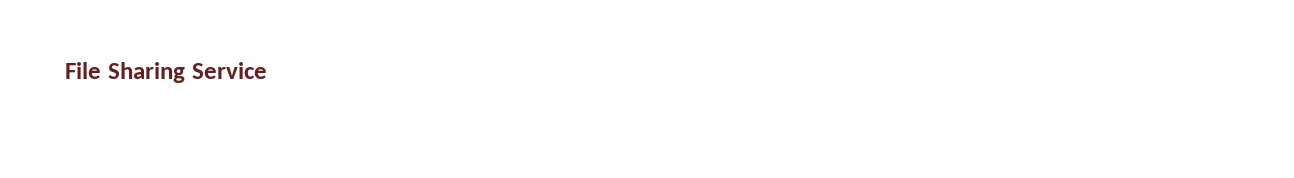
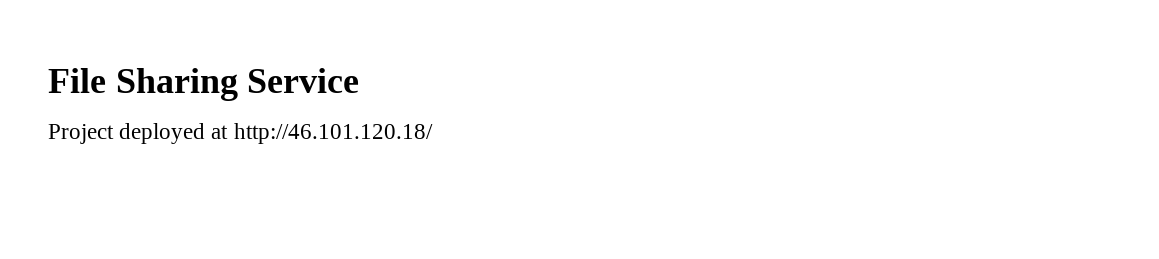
(267, 70) none -> [48,123,433,144] // Project deployed at http://46.101.120.18/

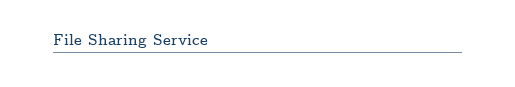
[48,123,433,144] // Project deployed at http://46.101.120.18/ -> (208, 39) none

